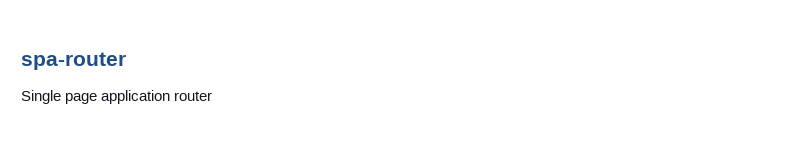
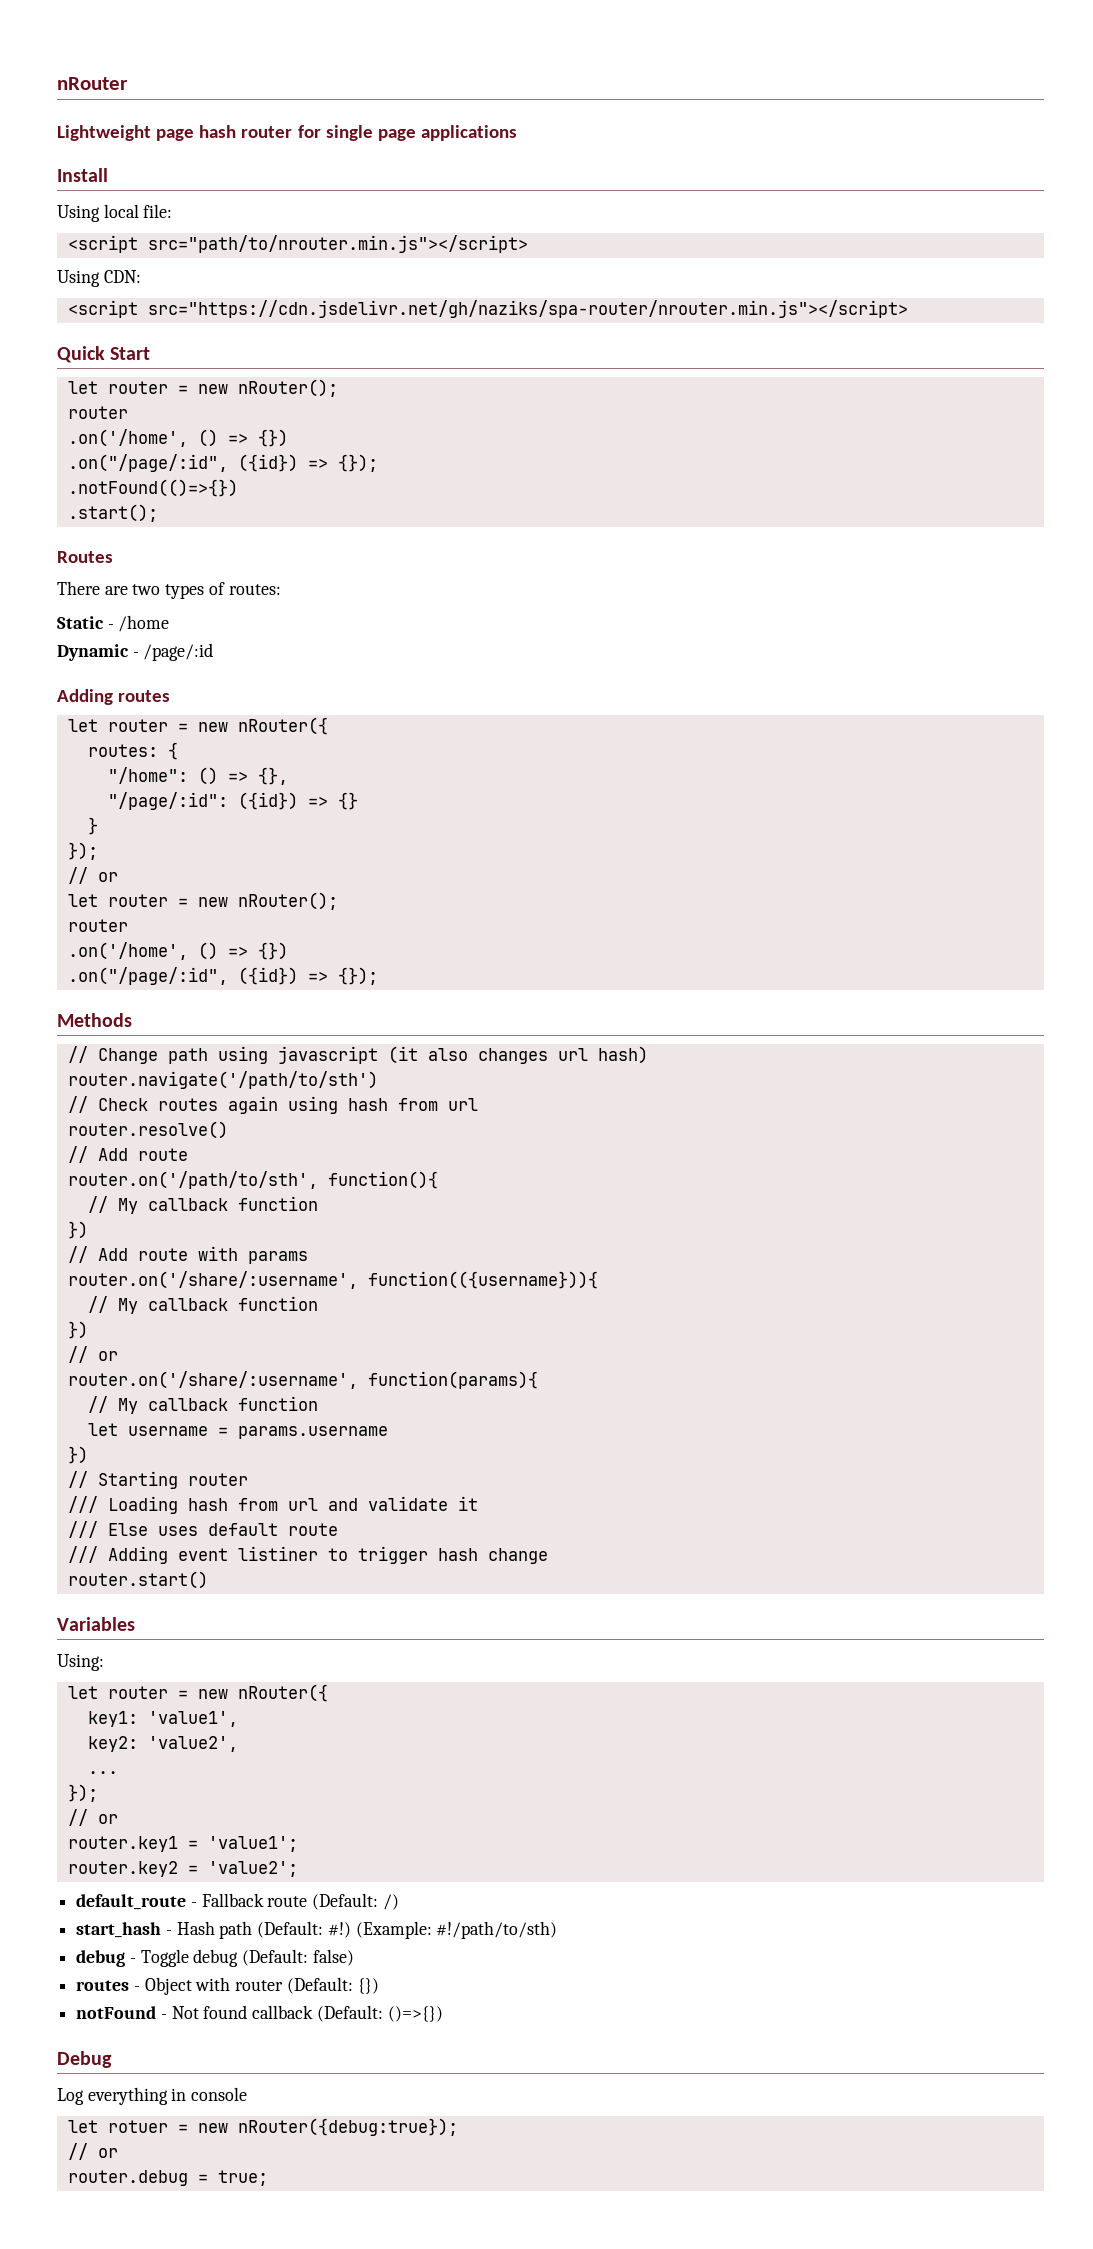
[21,52,126,70] [21,90,213,104] spa-router // Single page application router -> [57,77,128,90] [57,125,517,141] [57,168,108,182] [57,204,173,222] [67,235,528,253] [57,270,141,287] [67,300,908,318] [57,346,151,363] [67,379,338,397] [67,406,128,419] [67,429,288,447] [67,454,378,472] [67,479,238,497] [67,504,158,522] [57,551,113,563] [57,581,281,599] [57,615,170,632] [57,643,214,661] [57,689,171,705] [67,717,328,735] [87,742,178,760] [107,767,288,785] [107,792,358,810] [87,817,98,835] [67,842,98,860] [67,867,118,884] [67,892,338,910] [67,919,128,932] [67,942,288,960] [67,967,378,985] [57,1013,132,1027] [67,1046,648,1064] [67,1071,378,1089] [67,1096,478,1114] [67,1121,228,1139] [67,1146,188,1163] [67,1171,438,1189] [87,1196,318,1214] [67,1221,88,1239] [67,1246,308,1264] [67,1271,598,1289] [87,1296,318,1314] [67,1321,88,1339] [67,1346,118,1363] [67,1371,538,1389] [87,1396,318,1414] [87,1423,388,1439] [67,1446,88,1464] [67,1471,248,1489] [67,1496,478,1514] [67,1521,338,1538] [67,1546,548,1564] [67,1571,208,1589] [57,1617,135,1631] [57,1654,104,1671] [67,1684,328,1702] [87,1711,238,1727] [87,1736,238,1752] [87,1771,118,1774] [67,1784,98,1802] [67,1809,118,1826] [67,1836,298,1852] [67,1861,298,1877] [76,1893,399,1910] [76,1921,558,1939] [76,1949,354,1967] [76,1977,379,1995] [76,2005,443,2022] [57,2051,112,2068] [57,2087,248,2105] [67,2118,458,2136] [67,2143,118,2160] [67,2170,268,2186] nRouter // Lightweight page hash router for single page applications // Install // Using local file: // <script src="path/to/nrouter.min.js"></script> // Using CDN: // <script src="https://cdn.jsdelivr.net/gh/naziks/spa-router/nrouter.min.js"></script> // Quick Start // let router = new nRouter(); // router // .on('/home', () => {}) // .on("/page/:id", ({id}) => {}); // .notFound(()=>{}) // .start(); // Routes // There are two types of routes: // Static - /home // Dynamic - /page/:id // Adding routes // let router = new nRouter({ // routes: { // "/home": () => {}, // "/page/:id": ({id}) => {} // } // }); // // or // let router = new nRouter(); // router // .on('/home', () => {}) // .on("/page/:id", ({id}) => {}); // Methods // // Change path using javascript (it also changes url hash) // router.navigate('/path/to/sth') // // Check routes again using hash from url // router.resolve() // // Add route // router.on('/path/to/sth', function(){ // // My callback function // }) // // Add route with params // router.on('/share/:username', function(({username})){ // // My callback function // }) // // or // router.on('/share/:username', function(params){ // // My callback function // let username = params.username // }) // // Starting router // /// Loading hash from url and validate it // /// Else uses default route // /// Adding event listiner to trigger hash change // router.start() // Variables // Using: // let router = new nRouter({ // key1: 'value1', // key2: 'value2', // ... // }); // // or // router.key1 = 'value1'; // router.key2 = 'value2'; // default_route - Fallback route (Default: /) // start_hash - Hash path (Default: #!) (Example: #!/path/to/sth) // debug - Toggle debug (Default: false) // routes - Object with router (Default: {}) // notFound - Not found callback (Default: ()=>{}) // Debug // Log everything in console // let rotuer = new nRouter({debug:true}); // // or // router.debug = true;

